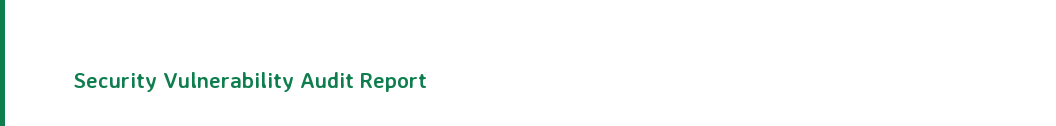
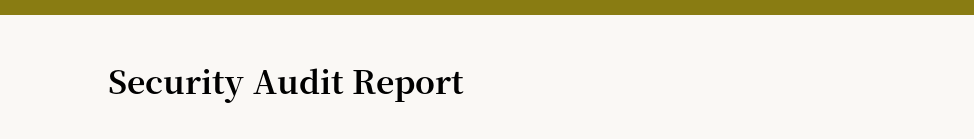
[163,72,294,92] Vulnerability -> (244, 86) none

